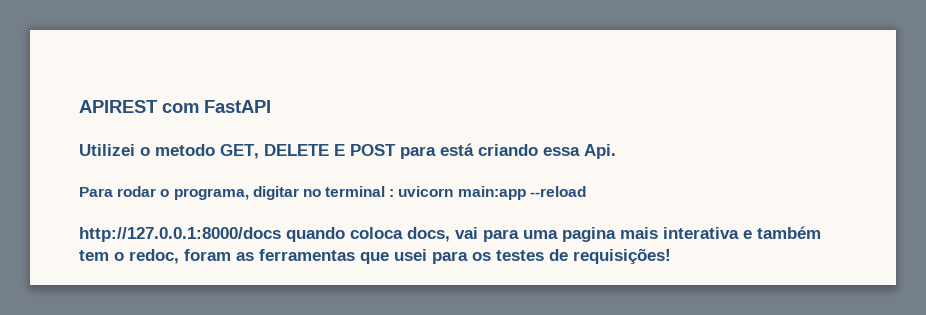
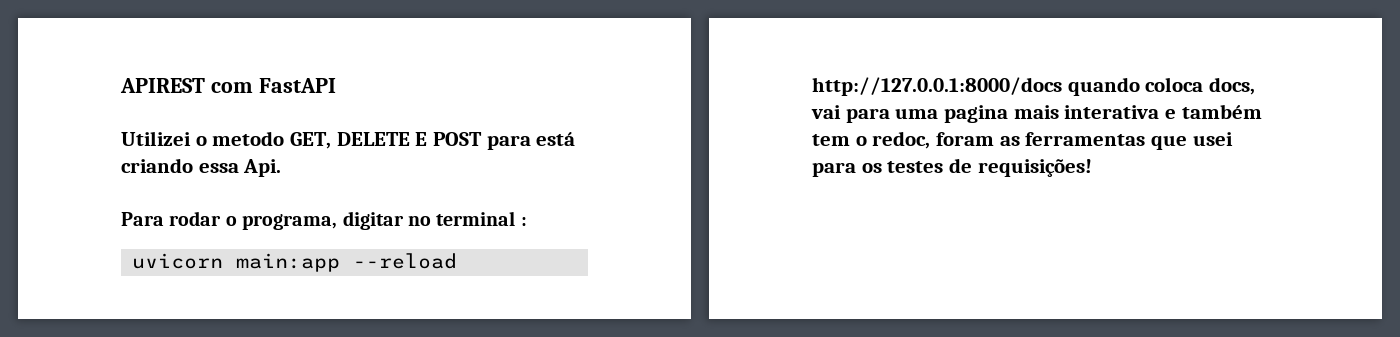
(395, 193) none -> (527, 221) //

